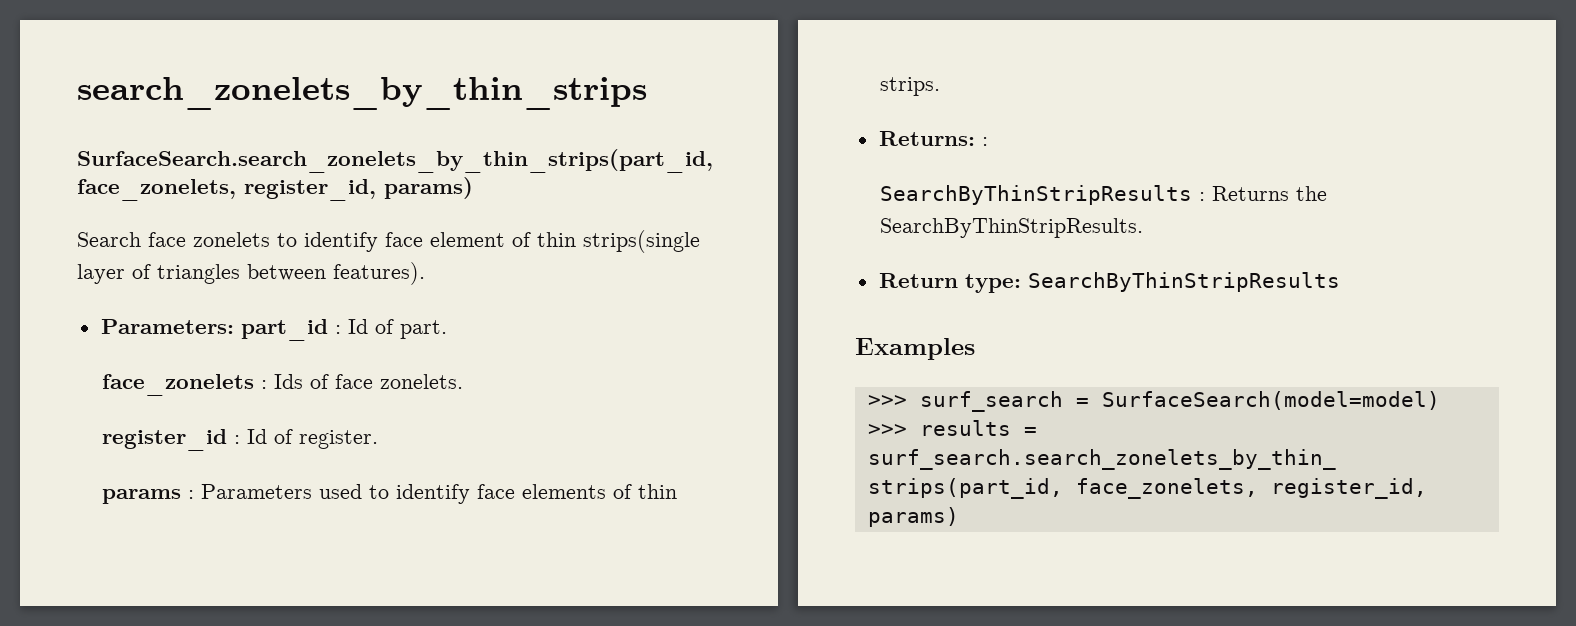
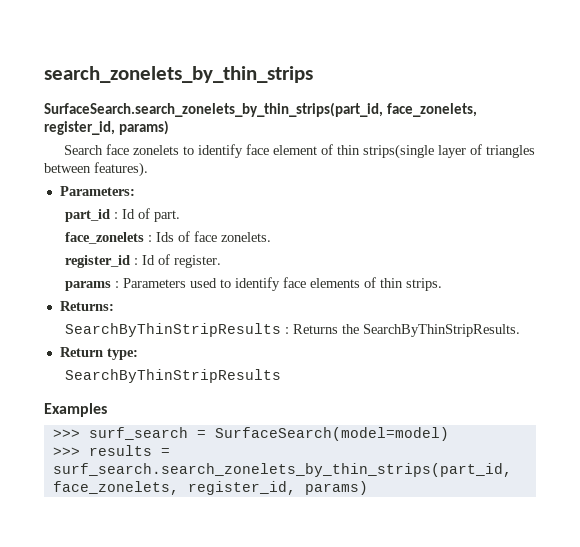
(234, 326) none -> (135, 191) //
[981,137,988,146] : -> (114, 306) none
(1021, 283) none -> (138, 354) //

